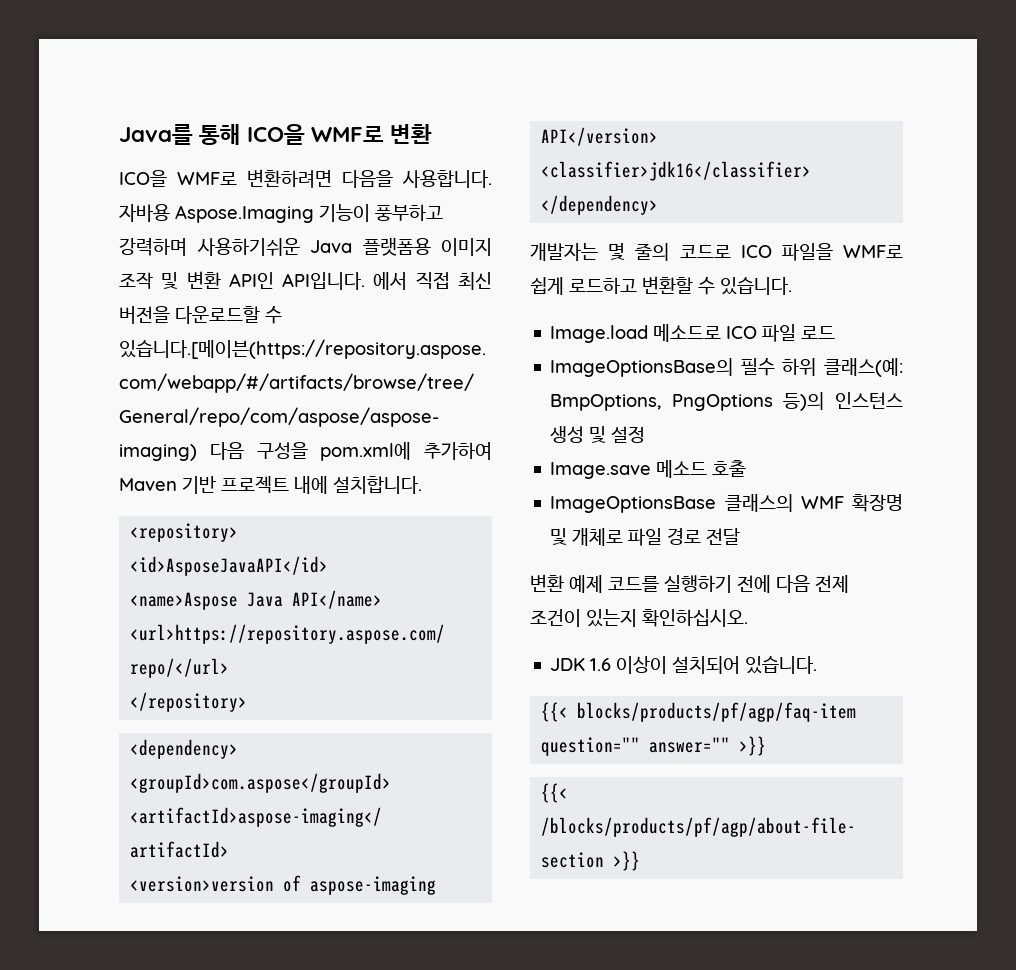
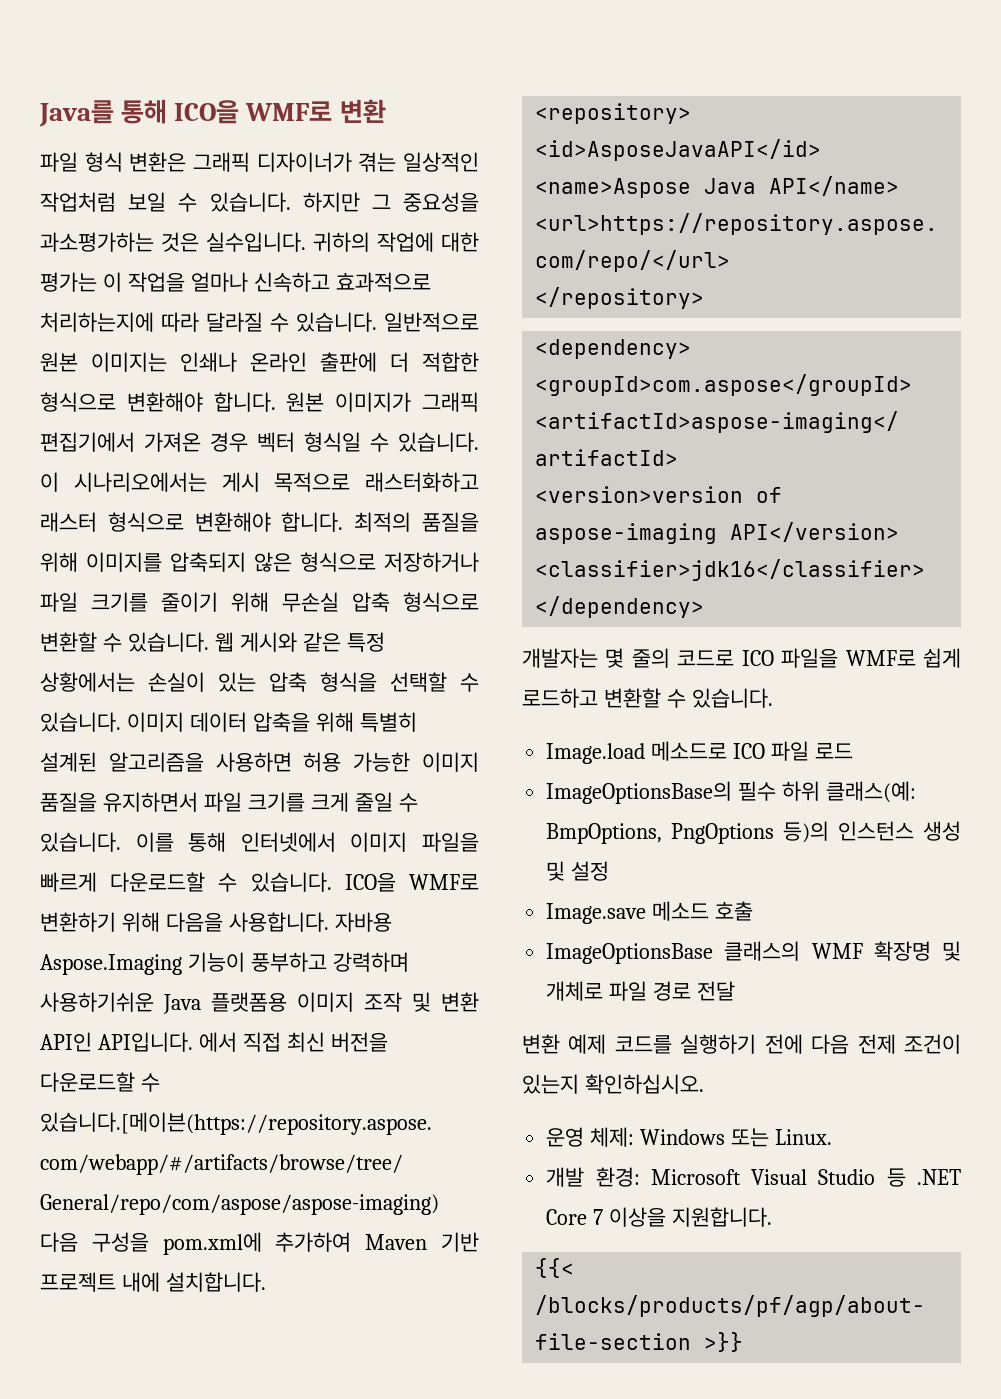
[119,169,332,188] ICO을 WMF로 변환하려면 -> [40,152,479,172] [40,192,480,212] [40,232,479,252] [40,272,431,292] [40,312,479,332] [40,352,479,372] [40,392,480,412] [40,432,479,452] [40,472,479,492] [40,512,480,532] [40,552,479,572] [40,592,479,612] [40,632,385,652] [40,672,479,692] [40,712,417,732] [40,752,480,772] [40,792,418,812] [40,832,479,852] [40,872,479,892] [40,912,160,932] 파일 형식 변환은 그래픽 디자이너가 겪는 일상적인 작업처럼 보일 수 있습니다. 하지만 그 중요성을 과소평가하는 것은 실수입니다. 귀하의 작업에 대한 평가는 이 작업을 얼마나 신속하고 효과적으로 처리하는지에 따라 달라질 수 있습니다. 일반적으로 원본 이미지는 인쇄나 온라인 출판에 더 적합한 형식으로 변환해야 합니다. 원본 이미지가 그래픽 편집기에서 가져온 경우 벡터 형식일 수 있습니다. 이 시나리오에서는 게시 목적으로 래스터화하고 래스터 형식으로 변환해야 합니다. 최적의 품질을 위해 이미지를 압축되지 않은 형식으로 저장하거나 파일 크기를 줄이기 위해 무손실 압축 형식으로 변환할 수 있습니다. 웹 게시와 같은 특정 상황에서는 손실이 있는 압축 형식을 선택할 수 있습니다. 이미지 데이터 압축을 위해 특별히 설계된 알고리즘을 사용하면 허용 가능한 이미지 품질을 유지하면서 파일 크기를 크게 줄일 수 있습니다. 이를 통해 인터넷에서 이미지 파일을 빠르게 다운로드할 수 있습니다. ICO을 WMF로 변환하기 위해
[550,656,818,674] [541,702,857,722] [541,736,767,756] JDK 1.6 이상이 설치되어 있습니다. // {{< blocks/products/pf/agp/faq-item question="" answer="" >}} -> [546,1127,832,1147] [546,1167,961,1187] [546,1207,773,1227] 운영 체제: Windows 또는 Linux. // 개발 환경: Microsoft Visual Studio 등 .NET Core 7 이상을 지원합니다.

